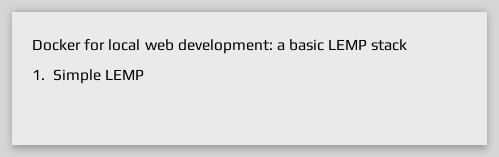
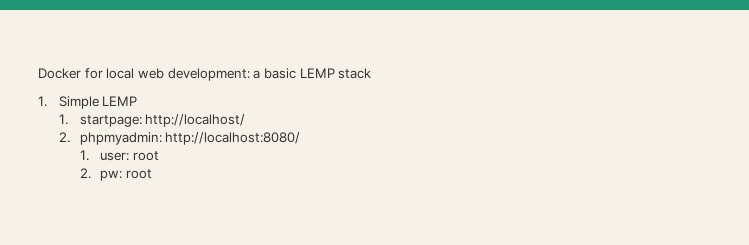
(144, 74) none -> [58,114,246,127] [58,132,301,145] [79,150,160,161] [79,168,153,181] // 1. startpage: http://localhost/ // 2. phpmyadmin: http://localhost:8080/ // 1. user: root // 2. pw: root

